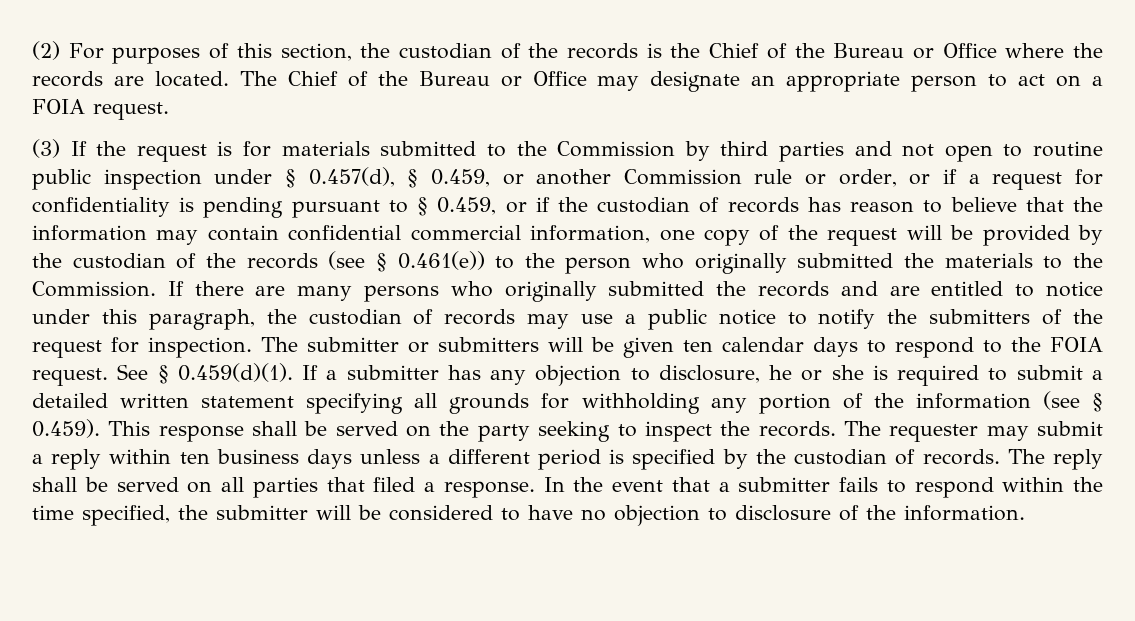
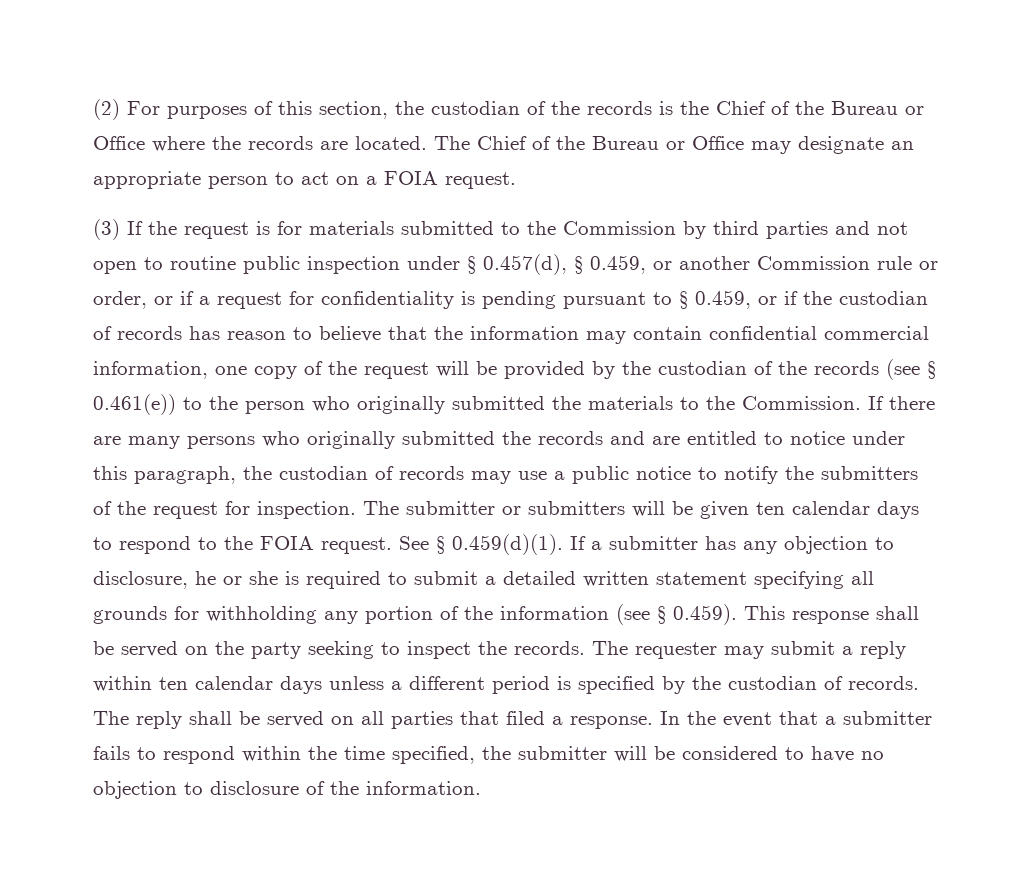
[216,449,299,464] business -> [195,676,273,690] calendar

